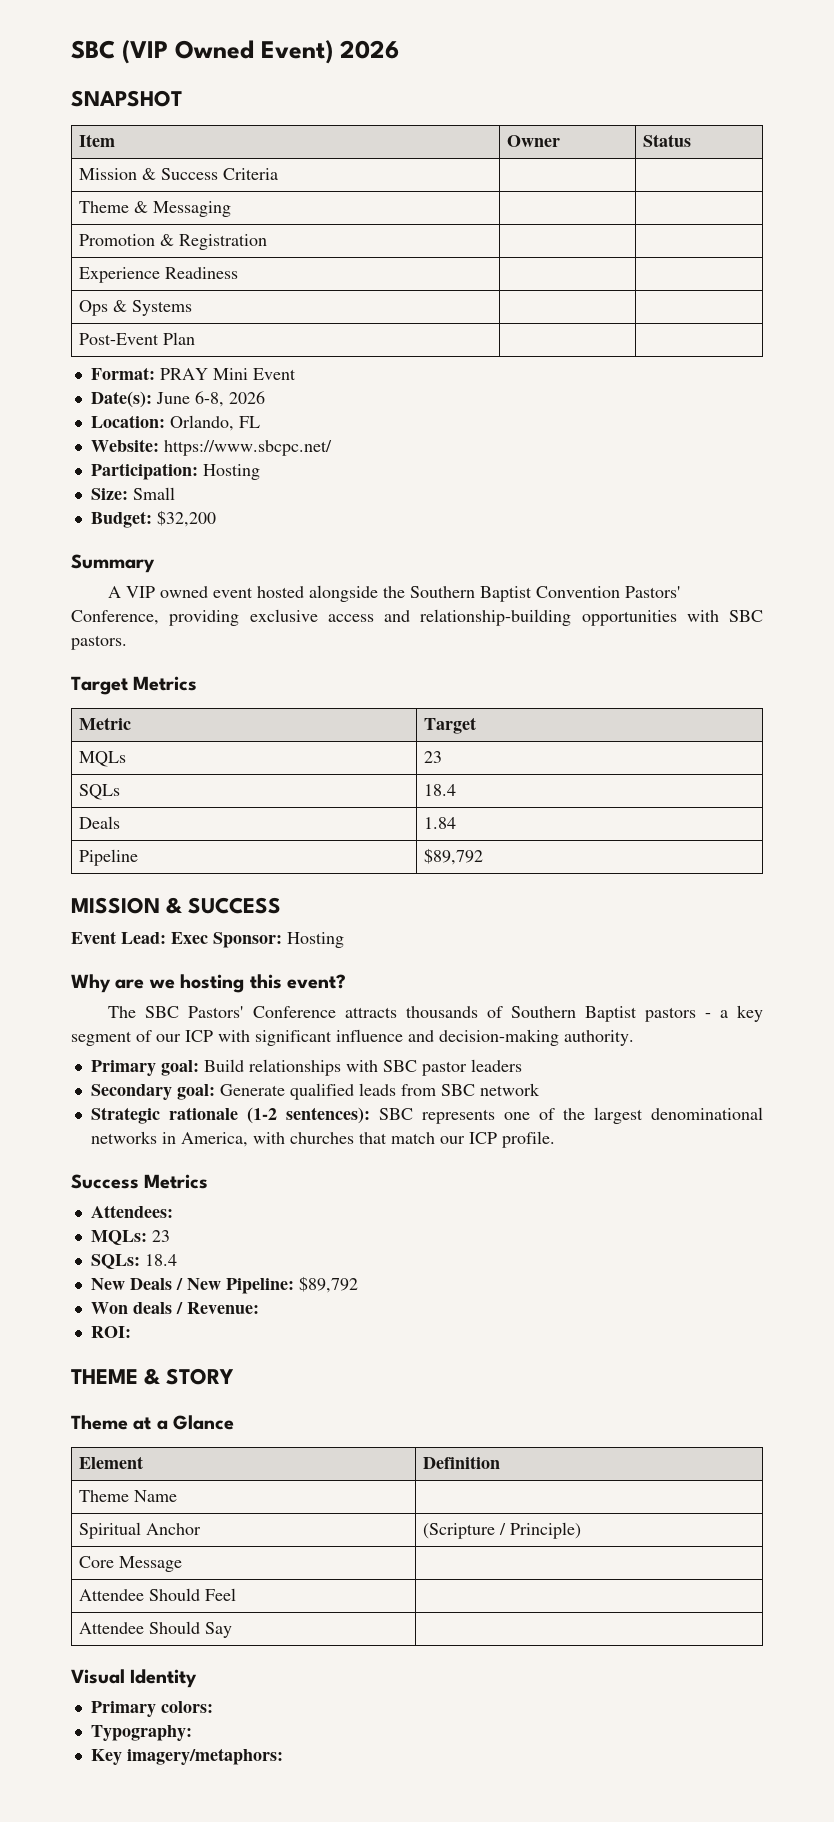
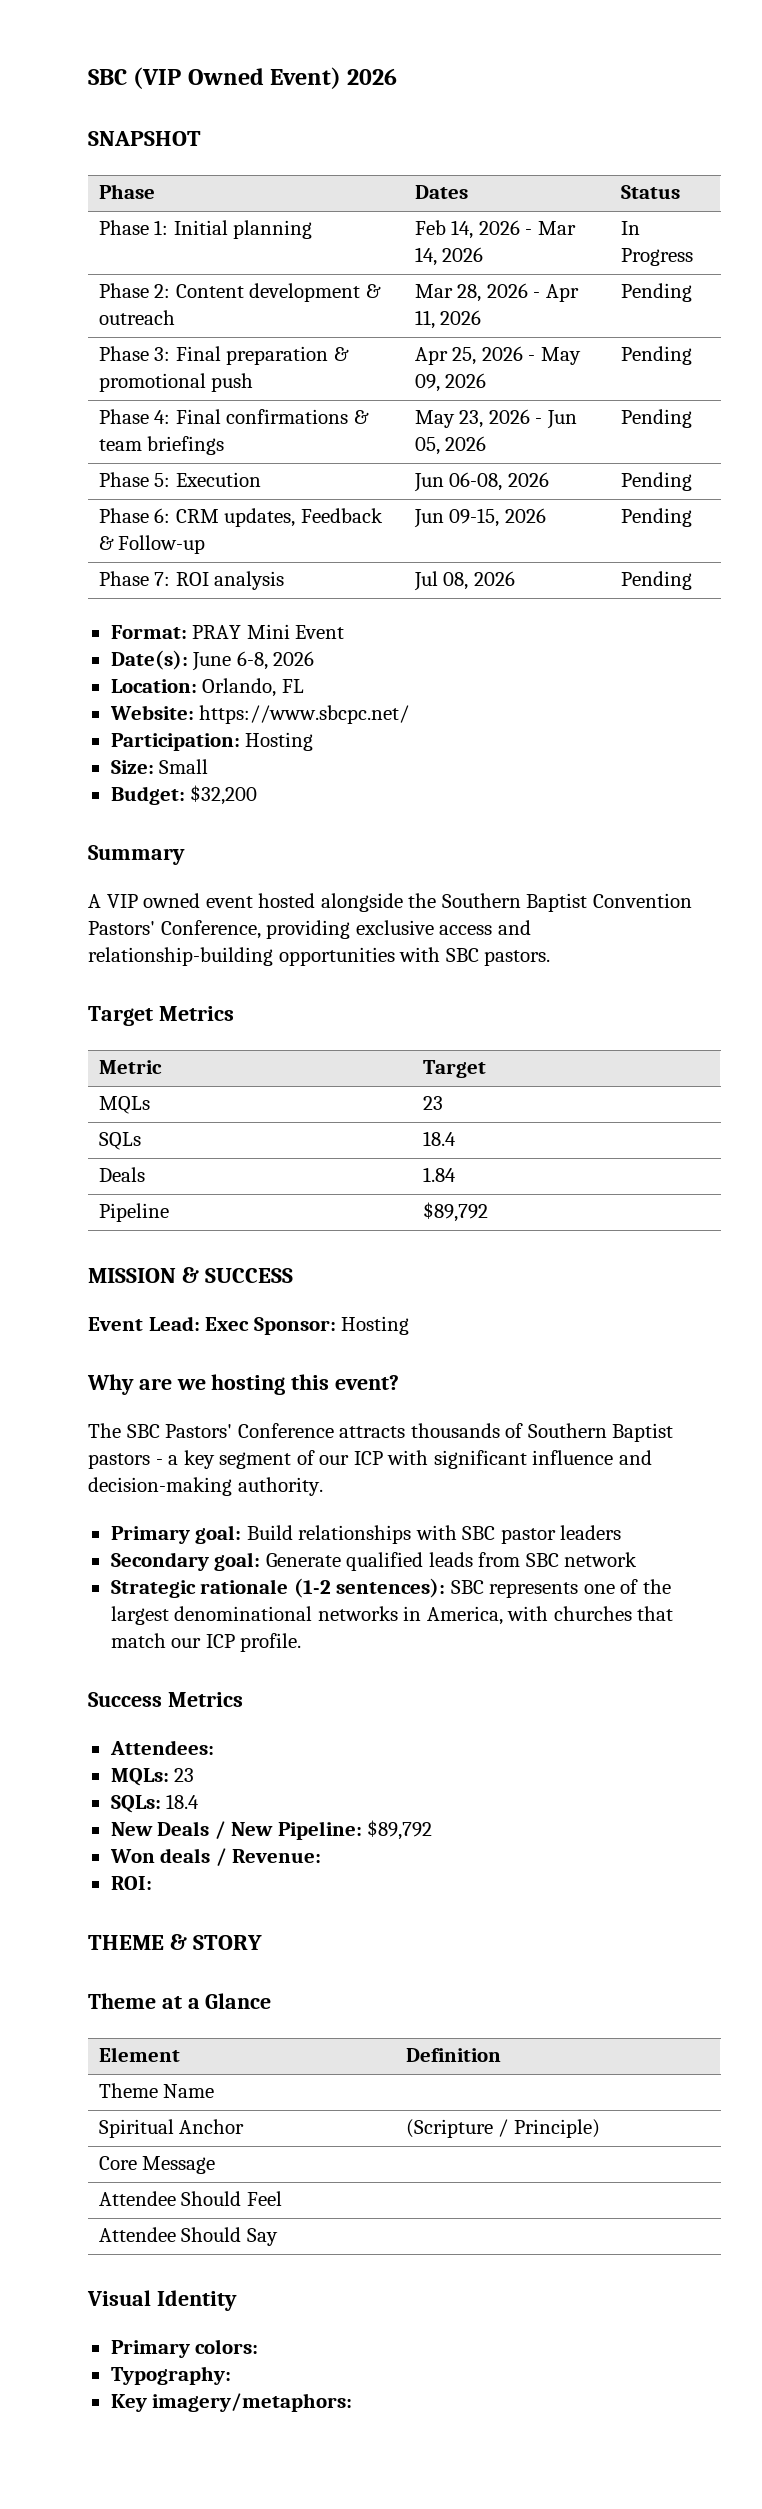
[78,134,115,147] [506,135,560,147] Item | Owner -> [98,184,155,199] [414,185,468,199] Phase | Dates
[78,168,278,180] [78,201,231,217] [78,234,267,250] [78,267,238,283] [78,300,192,316] [78,332,195,345] Mission & Success Criteria | | // Theme & Messaging | | // Promotion & Registration | | // Experience Readiness | | // Ops & Systems | | // Post-Event Plan | | -> [98,220,313,239] [414,220,576,239] [414,247,484,266] [620,221,640,235] [620,248,693,266] [98,283,381,302] [98,310,175,325] [414,283,579,302] [414,310,482,329] [620,283,692,302] [98,346,349,365] [98,373,254,392] [414,346,581,365] [414,373,487,392] [620,346,692,365] [98,409,369,424] [98,436,225,455] [414,409,577,429] [414,436,487,455] [620,409,692,428] [98,472,261,487] [413,472,549,492] [620,472,692,491] [98,508,383,527] [98,535,206,554] [413,508,546,528] [620,508,692,527] [98,571,285,590] [413,571,515,591] [620,571,692,590] Phase 1: Initial planning | Feb 14, 2026 - Mar 14, 2026 | In Progress // Phase 2: Content development & outreach | Mar 28, 2026 - Apr 11, 2026 | Pending // Phase 3: Final preparation & promotional push | Apr 25, 2026 - May 09, 2026 | Pending // Phase 4: Final confirmations & team briefings | May 23, 2026 - Jun 05, 2026 | Pending // Phase 5: Execution | Jun 06-08, 2026 | Pending // Phase 6: CRM updates, Feedback & Follow-up | Jun 09-15, 2026 | Pending // Phase 7: ROI analysis | Jul 08, 2026 | Pending

